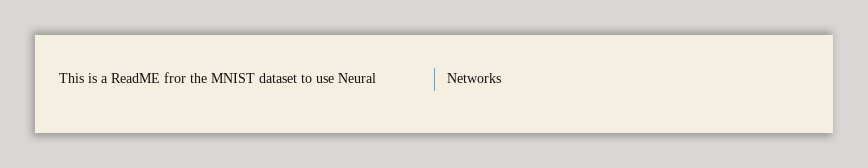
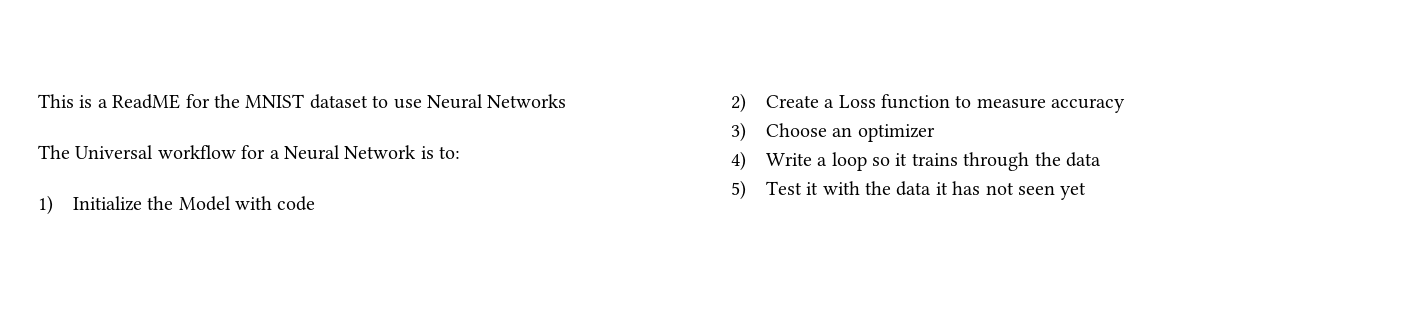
[164,72,186,83] fror -> [185,94,210,108] for
(501, 78) none -> [38,145,461,160] [38,195,316,215] [731,93,1126,113] [731,122,935,142] [731,151,1101,171] [731,180,1087,200] // The Universal workflow for a Neural Network is to: // 1) Initialize the Model with code // 2) Create a Loss function to measure accuracy // 3) Choose an optimizer // 4) Write a loop so it trains through the data // 5) Test it with the data it has not seen yet

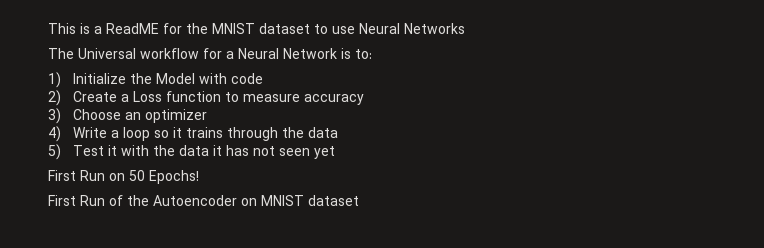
(1087, 191) none -> [48,170,199,184] [48,195,359,206] // First Run on 50 Epochs! // First Run of the Autoencoder on MNIST dataset

